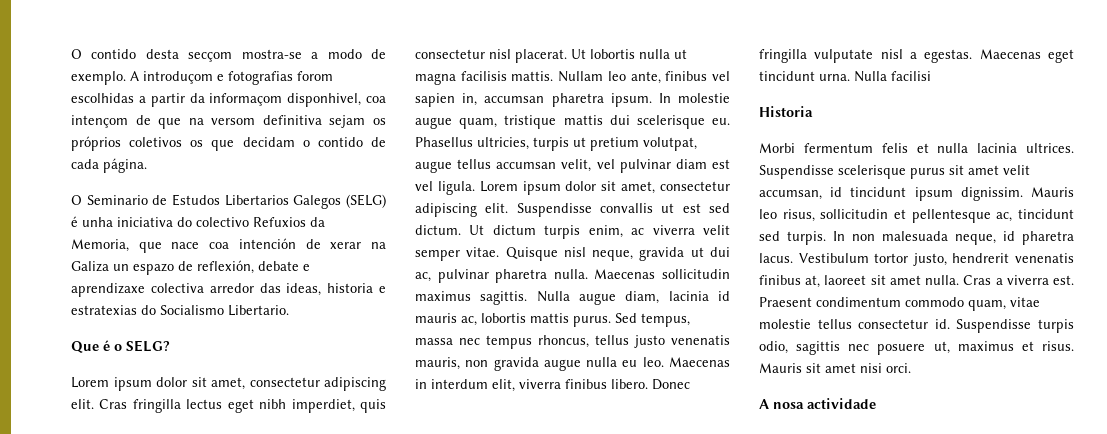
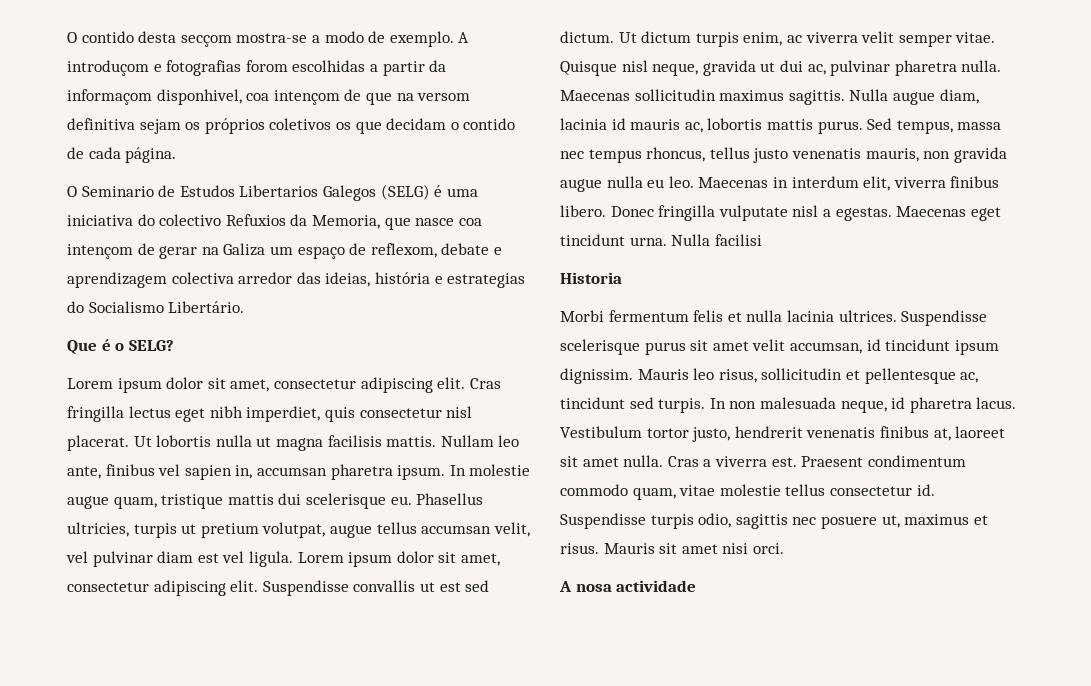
[82,217,113,227] unha -> [446,188,478,197] uma
[171,238,387,249] [71,260,254,275] nace coa intención de xerar na Galiza un espazo de reflexión, -> [415,218,482,226] [67,243,437,259] nasce coa intençom de gerar na Galiza um espaço de reflexom,
[71,283,145,297] aprendizaxe -> [67,272,167,288] aprendizagem
[286,283,386,296] [71,305,137,315] ideas, historia e estratexias -> [325,272,526,288] ideias, história e estrategias
[228,305,289,316] Libertario. -> [168,301,245,313] Libertário.

